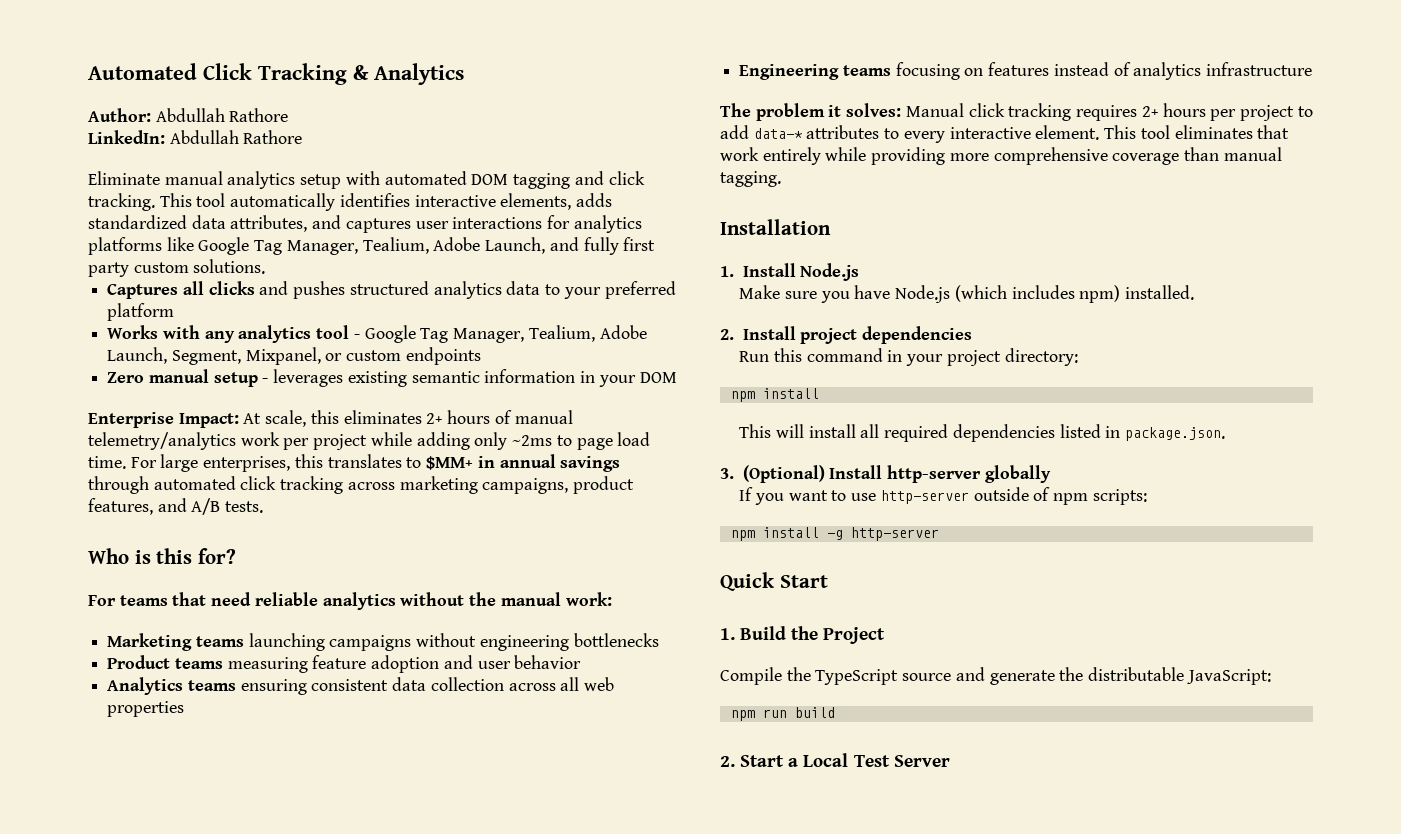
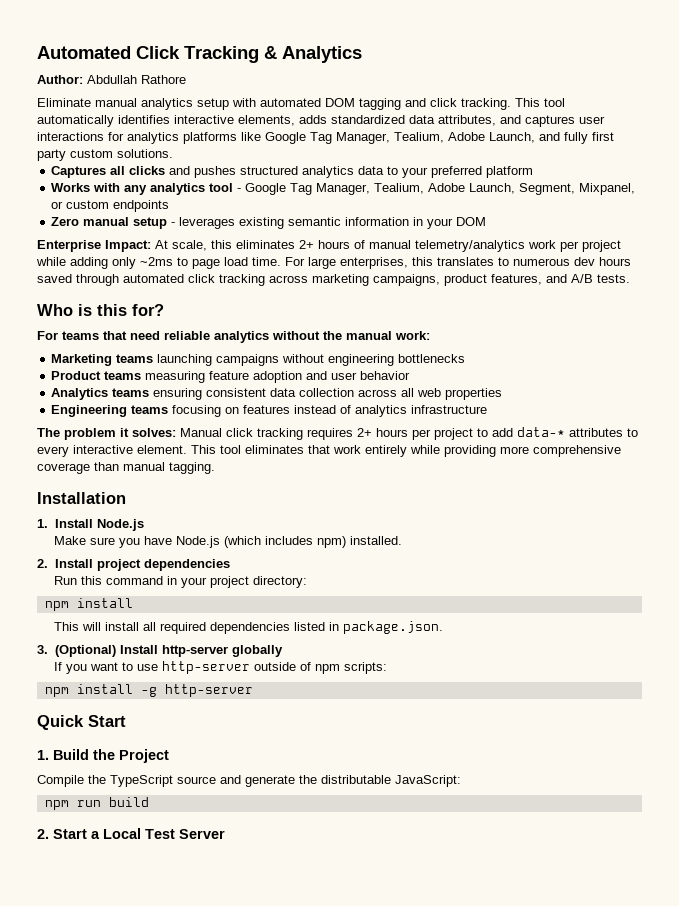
[88,130,303,144] // LinkedIn: Abdullah Rathore -> (186, 79) none
[426,454,621,472] $MM+ in annual savings -> [513,257,631,266] [37,274,72,283] numerous dev hours saved

